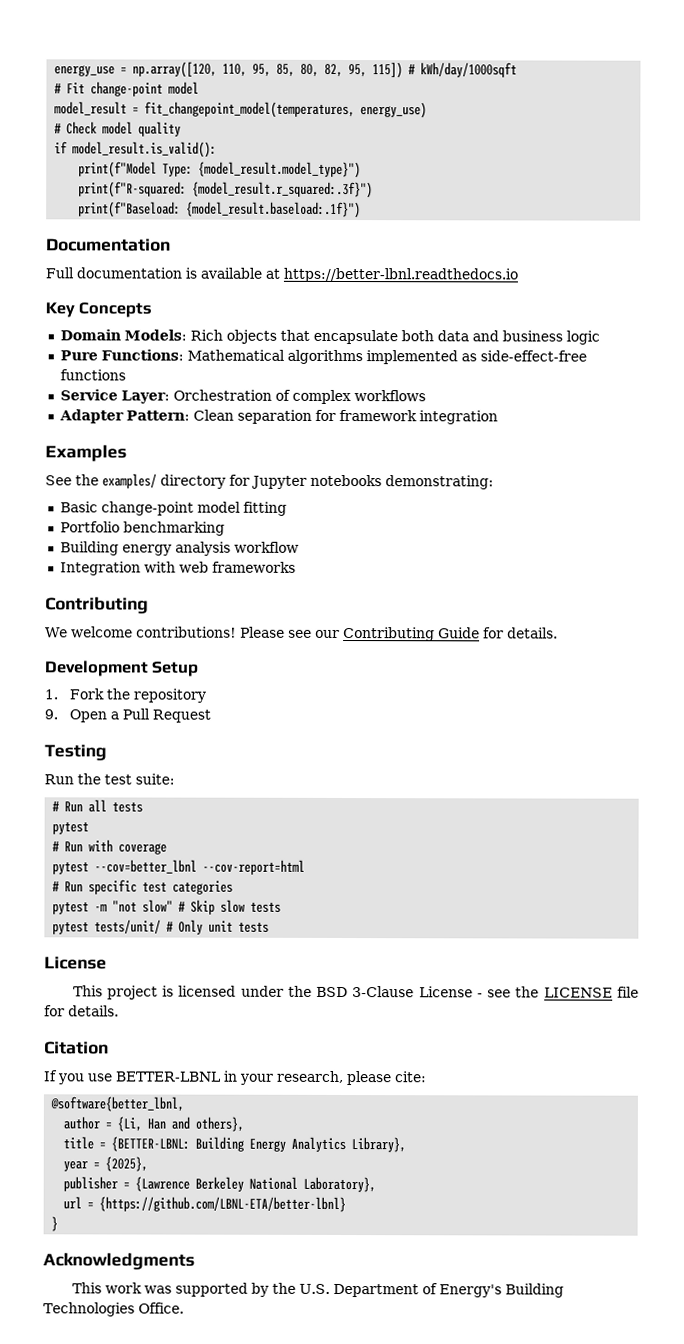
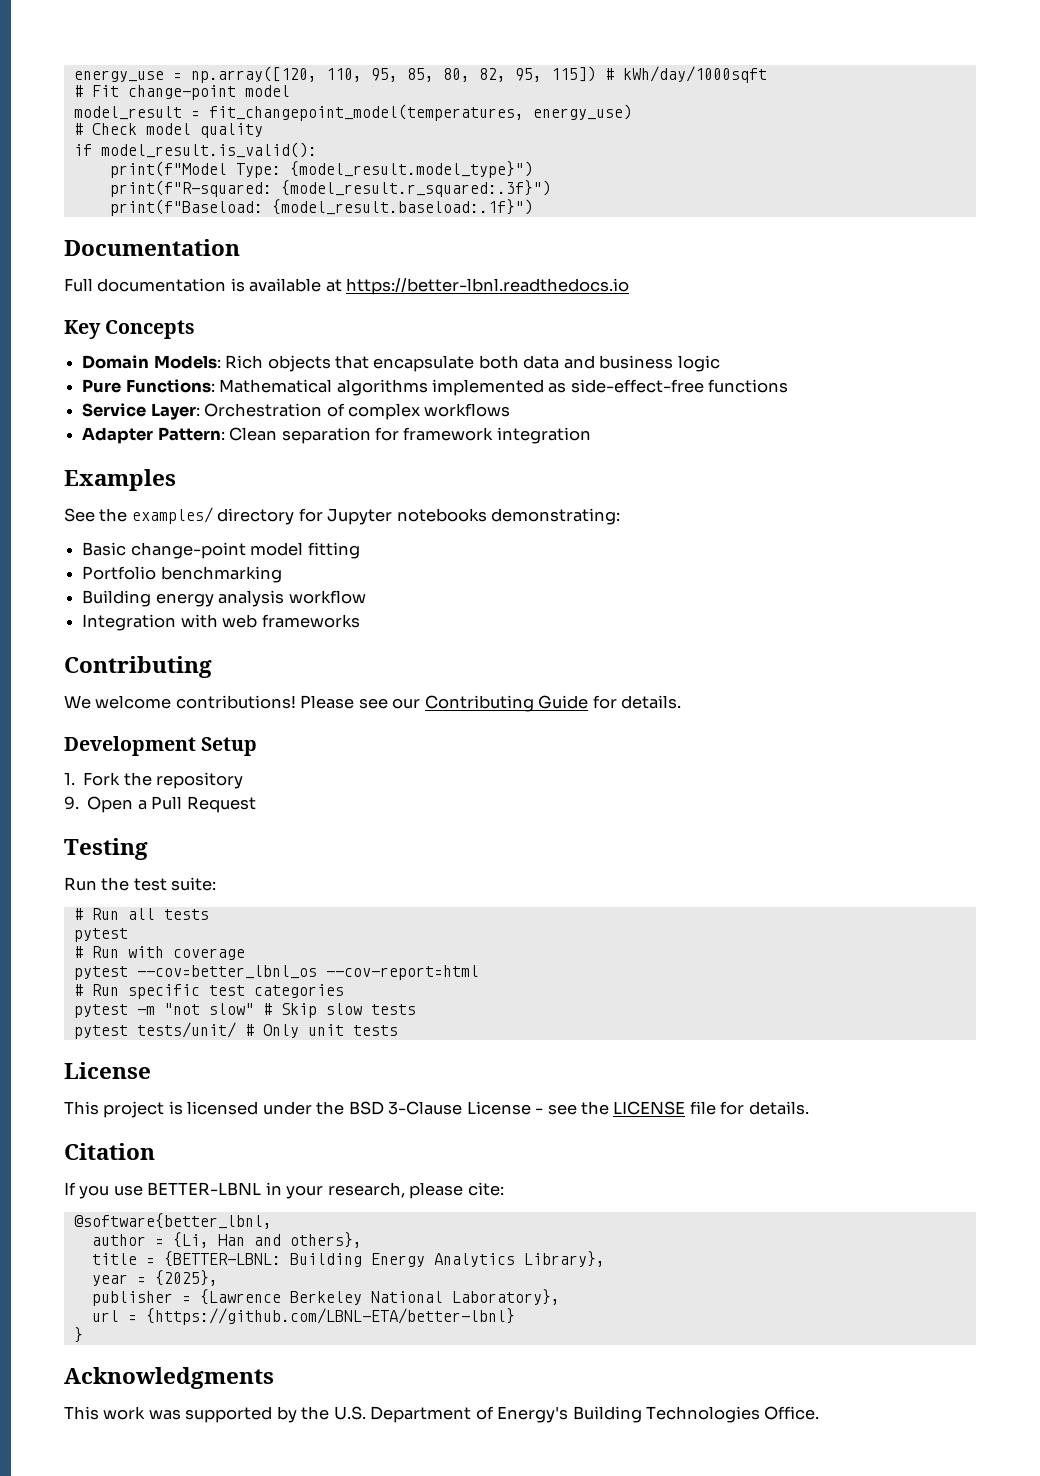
[94,859,198,874] --cov=better_lbnl -> [136,965,317,979] --cov=better_lbnl_os

